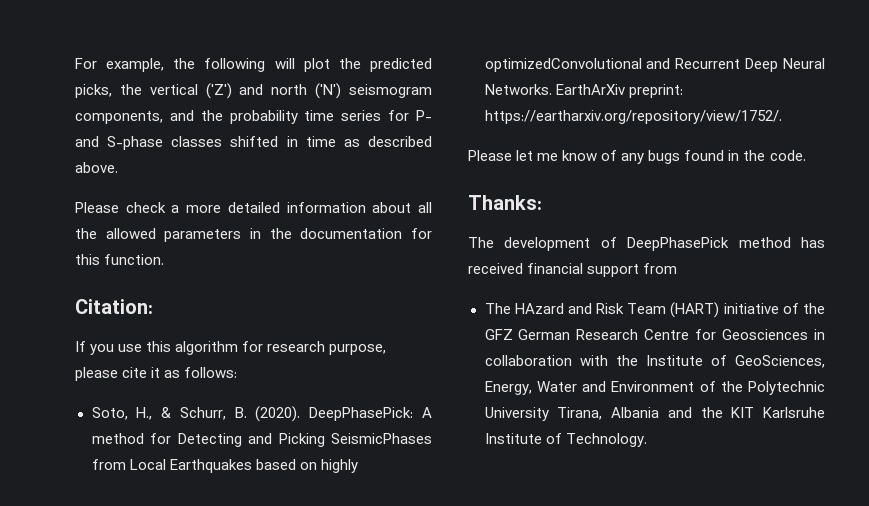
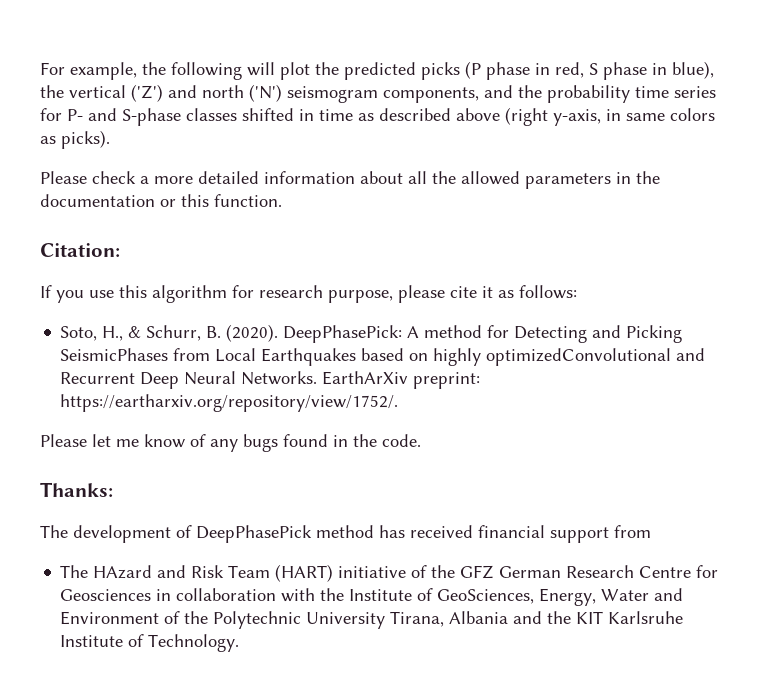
[75,84,112,98] picks, -> [421,61,714,80] picks (P phase in red, S phase in blue),
[75,162,118,173] above. -> [456,107,715,126] [40,130,110,149] above (right y-axis, in same colors as picks).
[410,228,432,239] for -> [160,199,176,207] or

